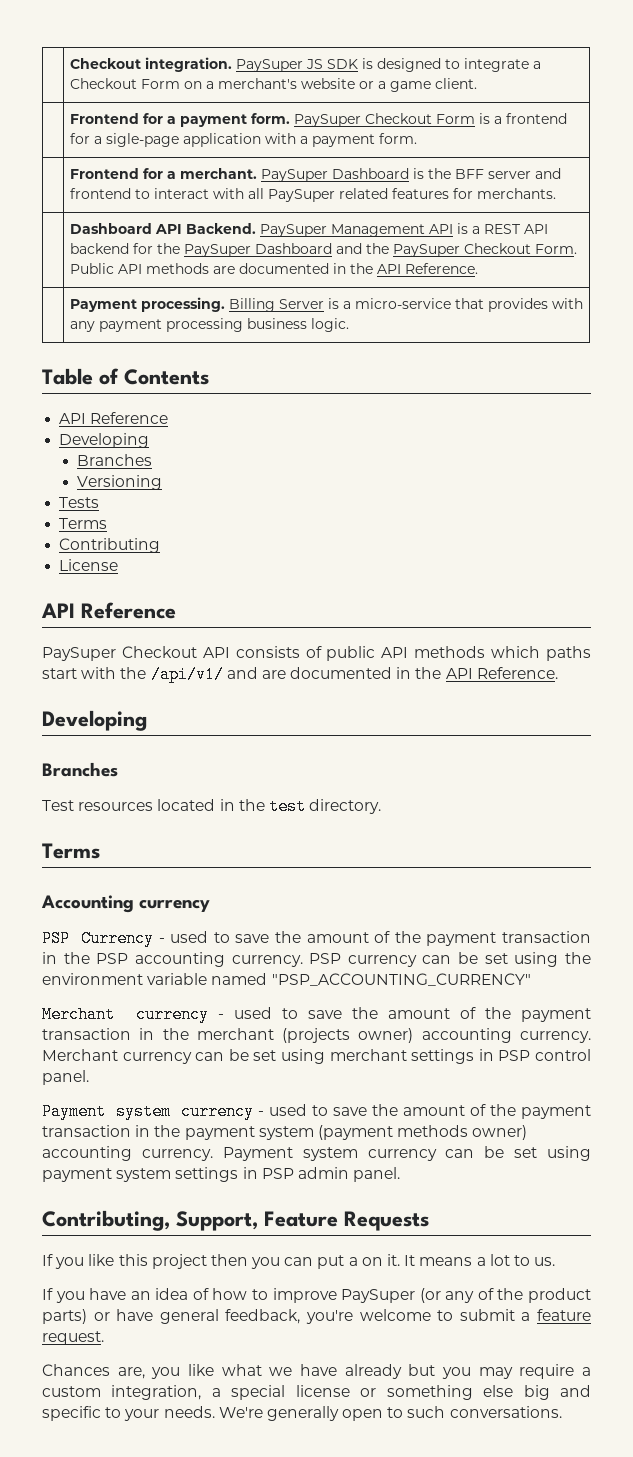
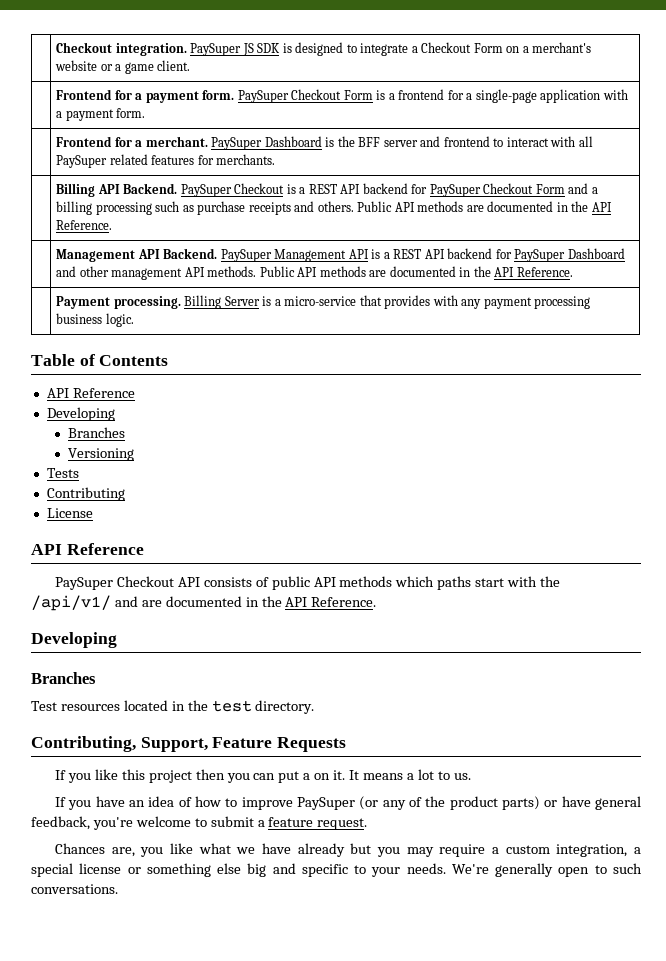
[105,133,179,147] sigle-page -> [475,89,537,103] single-page
[69,223,152,234] Dashboard -> [56,183,598,197] [56,201,612,215] [56,220,113,230] [56,249,136,262] Billing API Backend. PaySuper Checkout is a REST API backend for PaySuper Checkout Form and a billing processing such as purchase receipts and others. Public API methods are documented in the API Reference. // | Management
[156,243,180,254] the -> (512, 254) none
[365,243,577,257] the PaySuper Checkout Form. -> [79,266,257,280] other management API methods.
[59,518,108,529] // Terms -> (79, 473) none
[42,843,100,859] [41,895,211,913] [42,930,592,947] [42,952,591,967] [42,973,531,986] [42,1006,591,1023] [42,1028,591,1043] [42,1049,592,1064] [42,1070,89,1085] [42,1103,591,1120] [42,1125,528,1140] [42,1146,591,1161] [42,1167,401,1182] // Terms // Accounting currency // PSP Currency - used to save the amount of the payment transaction in the PSP accounting currency. PSP currency can be set using the environment variable named "PSP_ACCOUNTING_CURRENCY" // Merchant currency - used to save the amount of the payment transaction in the merchant (projects owner) accounting currency. Merchant currency can be set using merchant settings in PSP control panel. // Payment system currency - used to save the amount of the payment transaction in the payment system (payment methods owner) accounting currency. Payment system currency can be set using payment system settings in PSP admin panel. -> (315, 707) none

